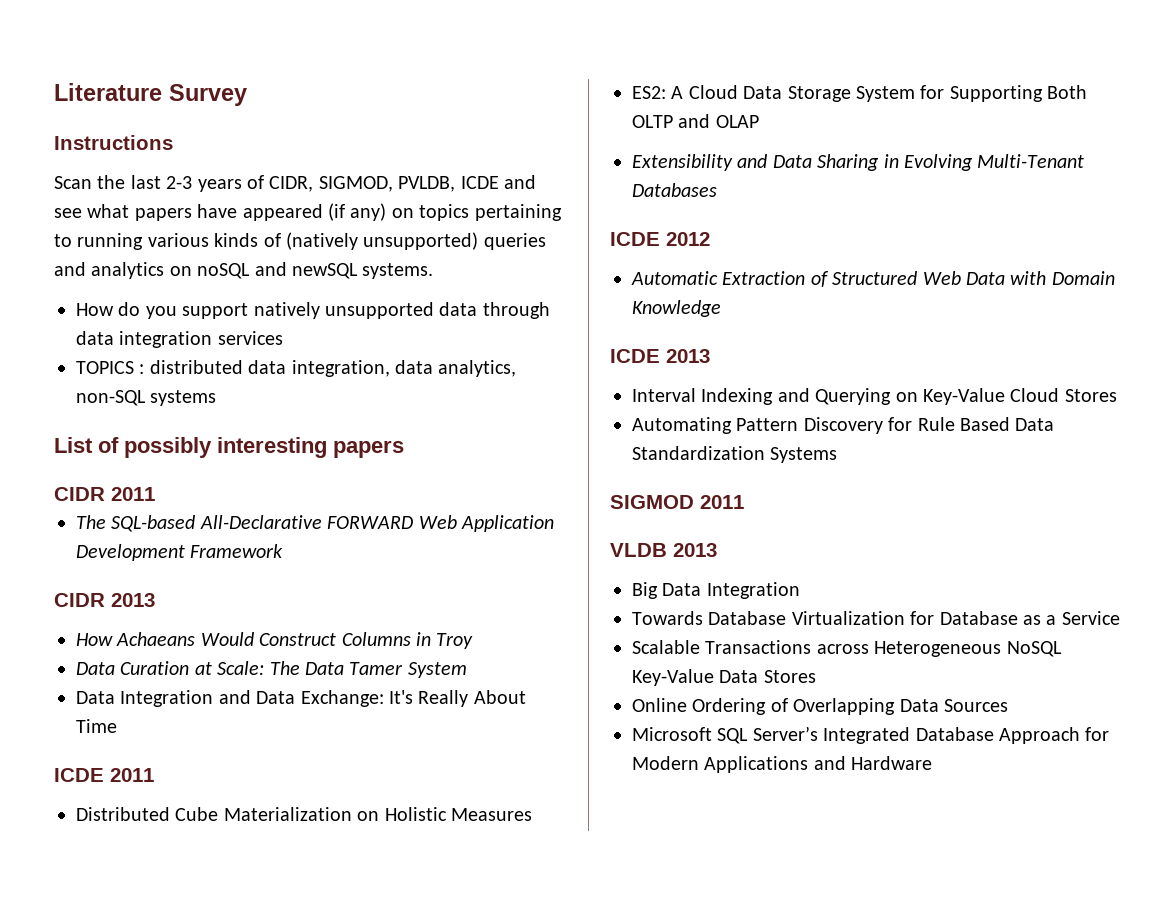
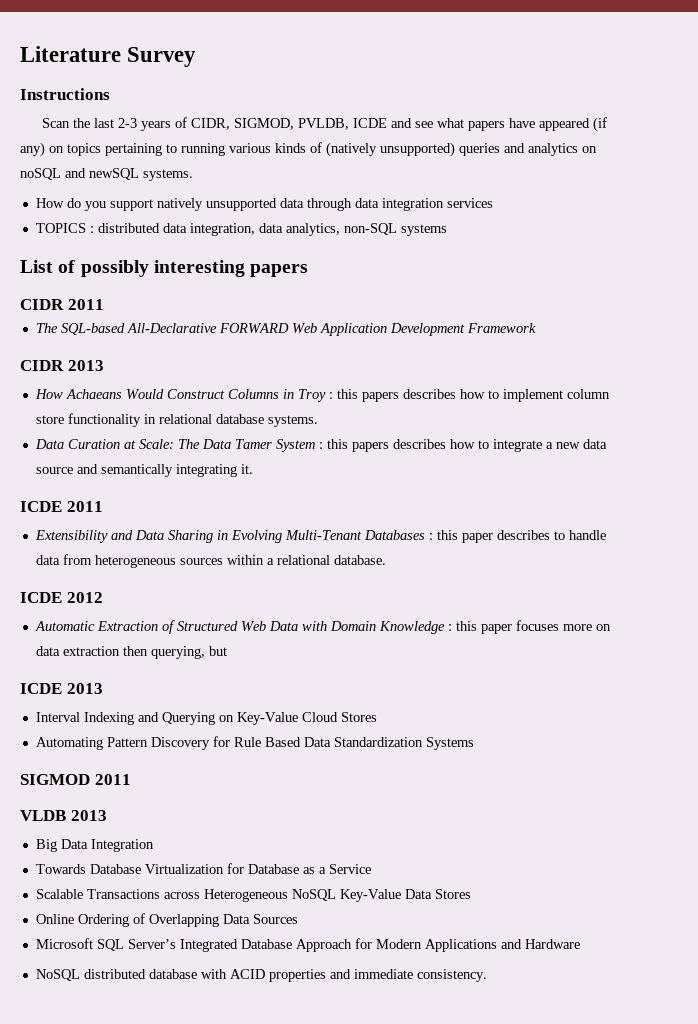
(474, 641) none -> [328,389,610,402] [35,413,318,427] : this papers describes how to implement column store functionality in relational database systems.
[76,690,526,707] [76,719,117,733] [54,768,154,782] [76,807,532,821] [632,85,1088,102] [632,114,759,128] // Data Integration and Data Exchange: It's Really About Time // ICDE 2011 // Distributed Cube Materialization on Holistic Measures // ES2: A Cloud Data Storage System for Supporting Both OLTP and OLAP -> [318,439,607,452] [35,464,253,477] [20,501,103,512] : this papers describes how to integrate a new data source and semantically integrating it. // ICDE 2011
(717, 190) none -> [428,530,606,543] [35,554,386,568] : this paper describes to handle data from heterogeneous sources within a relational database.
(721, 308) none -> [447,620,611,634] [35,646,227,659] : this paper focuses more on data extraction then querying, but
(933, 763) none -> [35,969,487,982] // NoSQL distributed database with ACID properties and immediate consistency.

